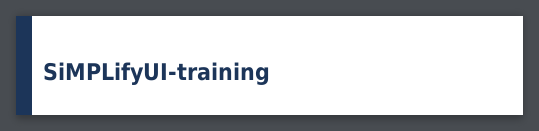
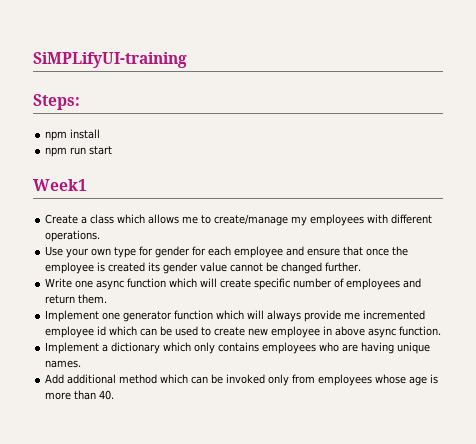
(270, 73) none -> [33,94,80,110] [45,129,101,141] [45,146,113,157] [33,179,87,191] [45,214,433,226] [45,230,101,242] [45,246,409,258] [45,262,362,274] [45,278,422,290] [45,294,108,304] [45,310,426,322] [45,326,442,338] [45,342,431,354] [45,360,82,368] [45,374,439,386] [45,390,115,400] // Steps: // npm install // npm run start // Week1 // Create a class which allows me to create/manage my employees with different operations. // Use your own type for gender for each employee and ensure that once the employee is created its gender value cannot be changed further. // Write one async function which will create specific number of employees and return them. // Implement one generator function which will always provide me incremented employee id which can be used to create new employee in above async function. // Implement a dictionary which only contains employees who are having unique names. // Add additional method which can be invoked only from employees whose age is more than 40.

